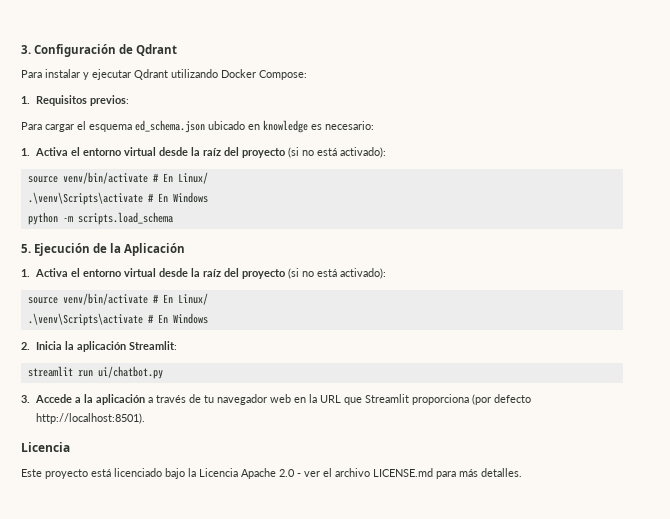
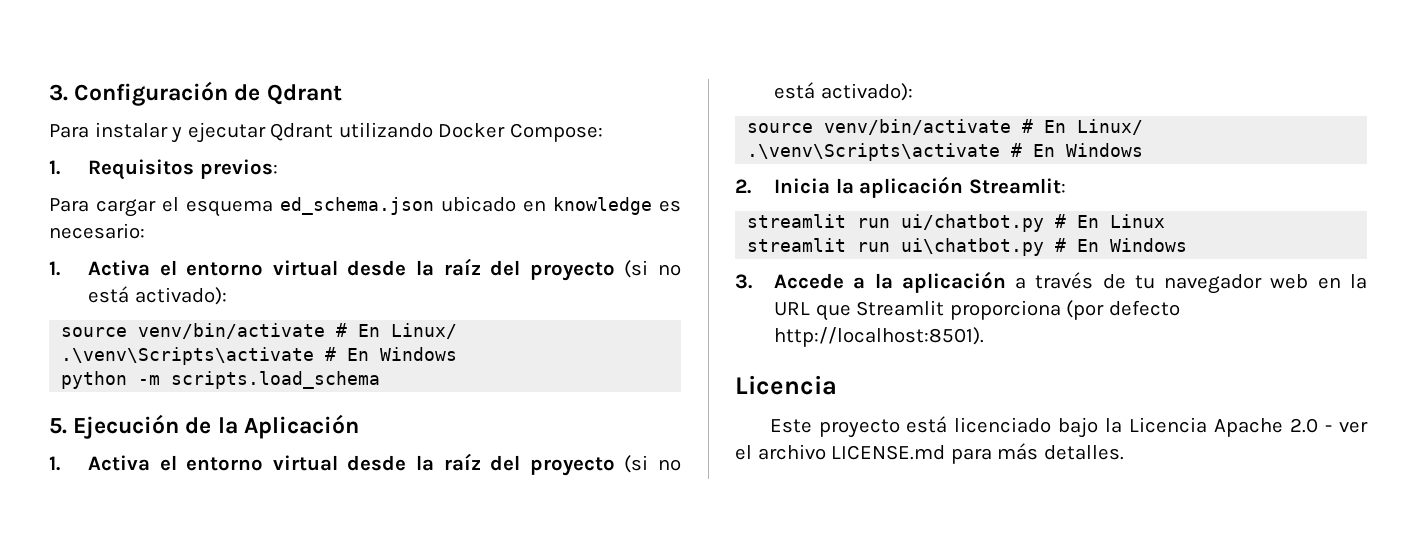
(163, 372) none -> [1055,214,1166,228] [747,238,1188,256] # En Linux // streamlit run ui\chatbot.py # En Windows

